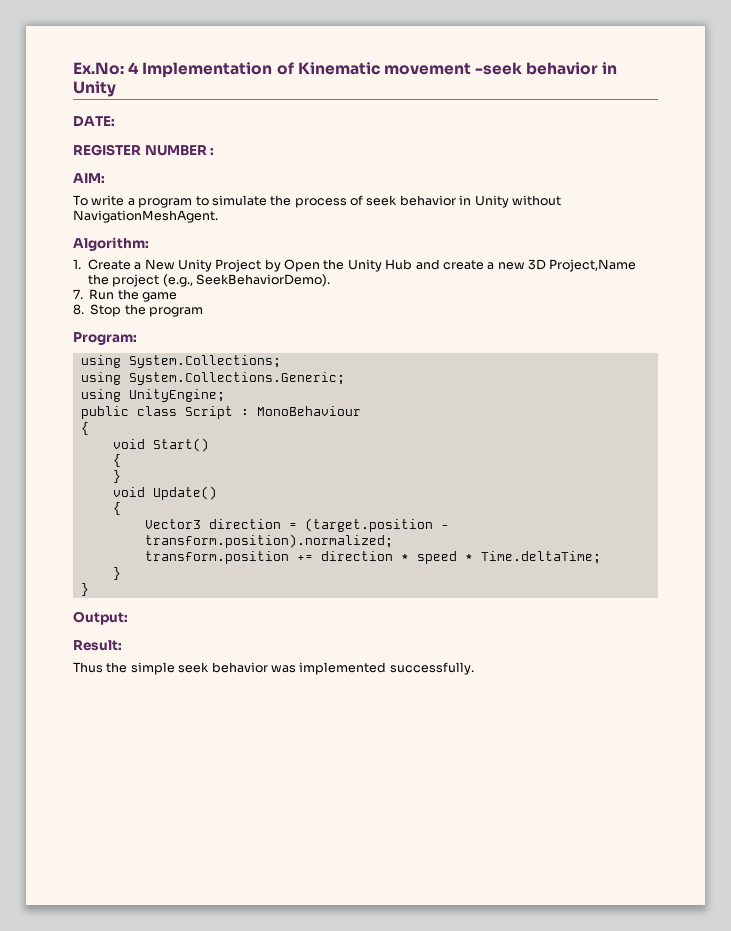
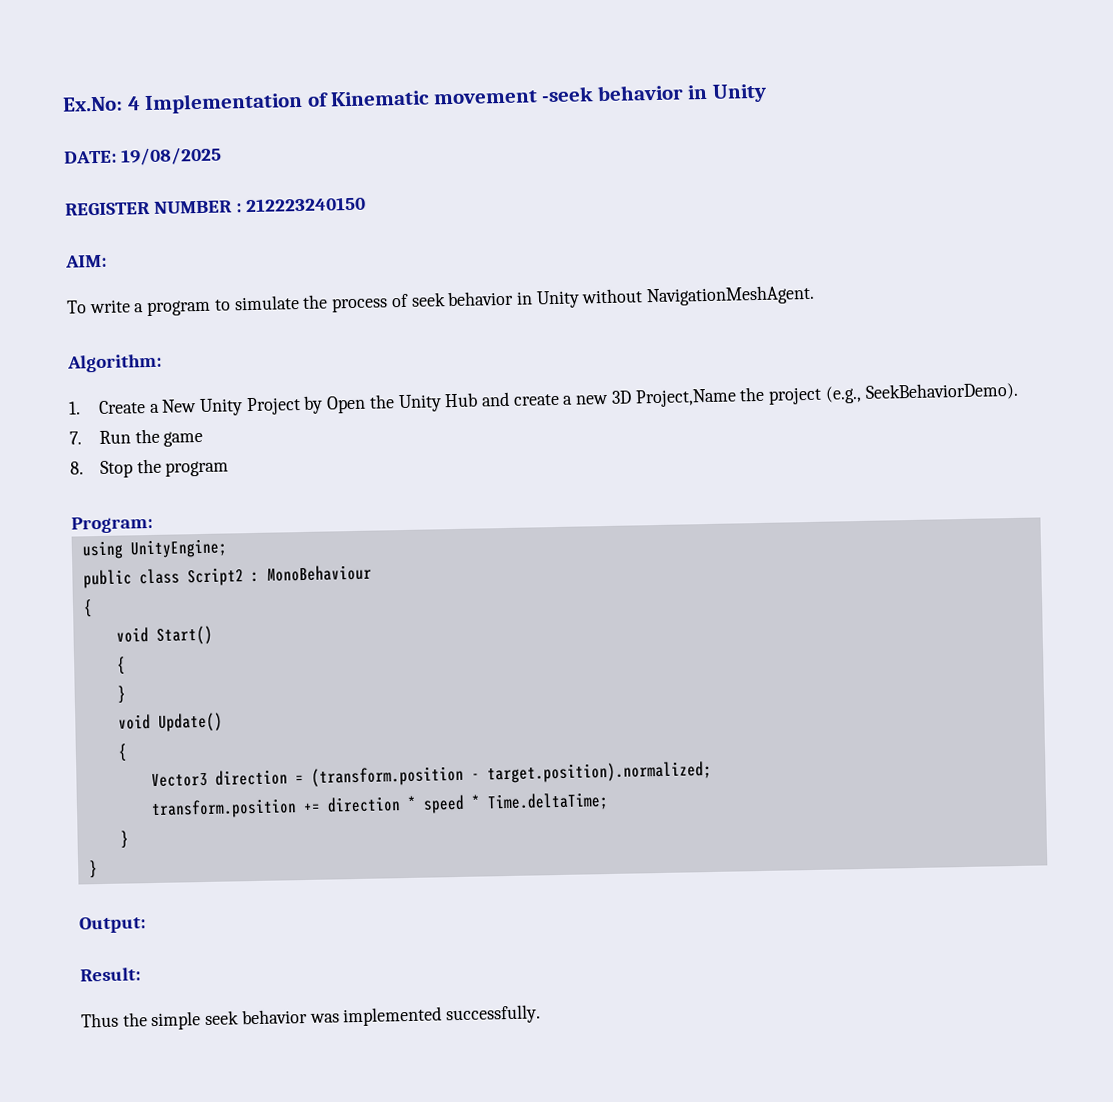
(115, 121) none -> [119,146,222,166] 19/08/2025
(215, 151) none -> [244,196,366,213] 212223240150
[80,355,281,368] [80,372,345,385] // using System.Collections; // using System.Collections.Generic; -> (153, 524) none
[184,406,233,419] Script -> [186,567,244,587] Script2
[304,518,449,532] [144,534,393,548] (target.position - transform.position).normalized; -> [310,760,712,787] (transform.position - target.position).normalized;

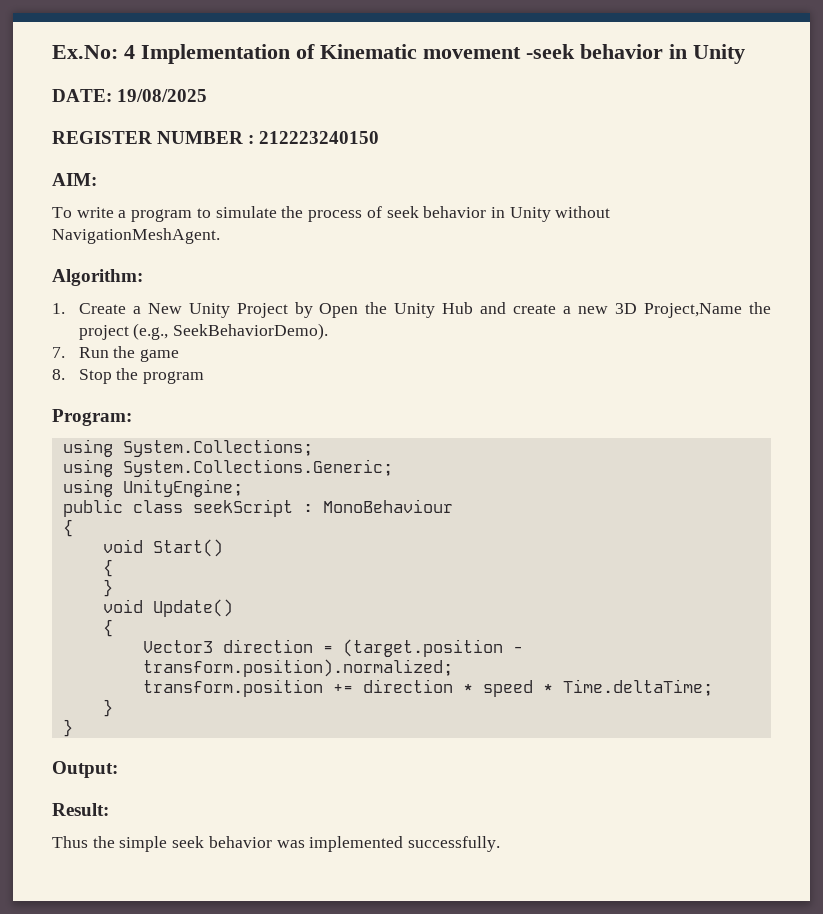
(153, 524) none -> [62,439,313,457] [62,459,393,477] // using System.Collections; // using System.Collections.Generic;
[186,567,244,587] Script2 -> [192,499,293,517] seekScript
[310,760,712,787] (transform.position - target.position).normalized; -> [342,639,523,657] [142,659,453,677] (target.position - transform.position).normalized;

